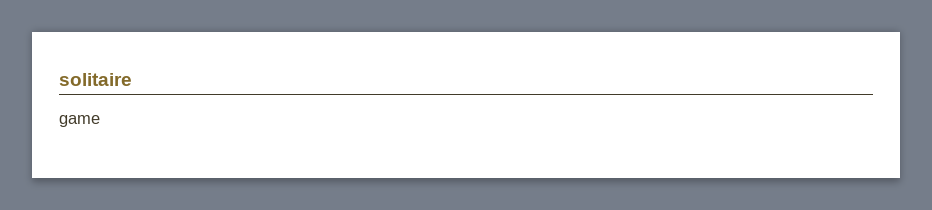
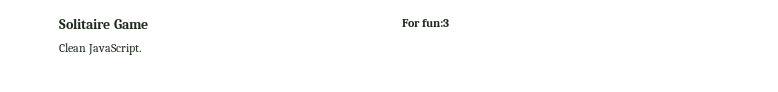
[59,73,132,86] [59,115,100,127] solitaire // game -> [59,18,148,29] [59,43,142,55] [402,19,450,27] Solitaire Game // Clean JavaScript. // For fun:3

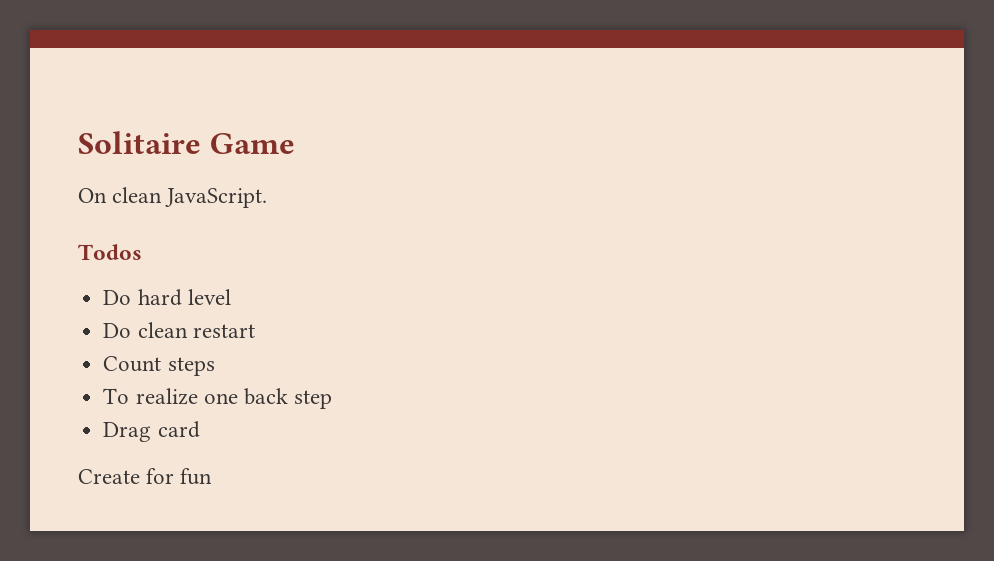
[59,43,86,52] Clean -> [78,187,163,203] On clean
[402,19,450,27] For fun:3 -> [78,244,142,260] [103,289,231,306] [103,322,255,338] [103,356,215,376] [103,388,333,409] [103,421,200,442] [78,468,213,485] Todos // Do hard level // Do clean restart // Count steps // To realize one back step // Drag card // Create for fun

